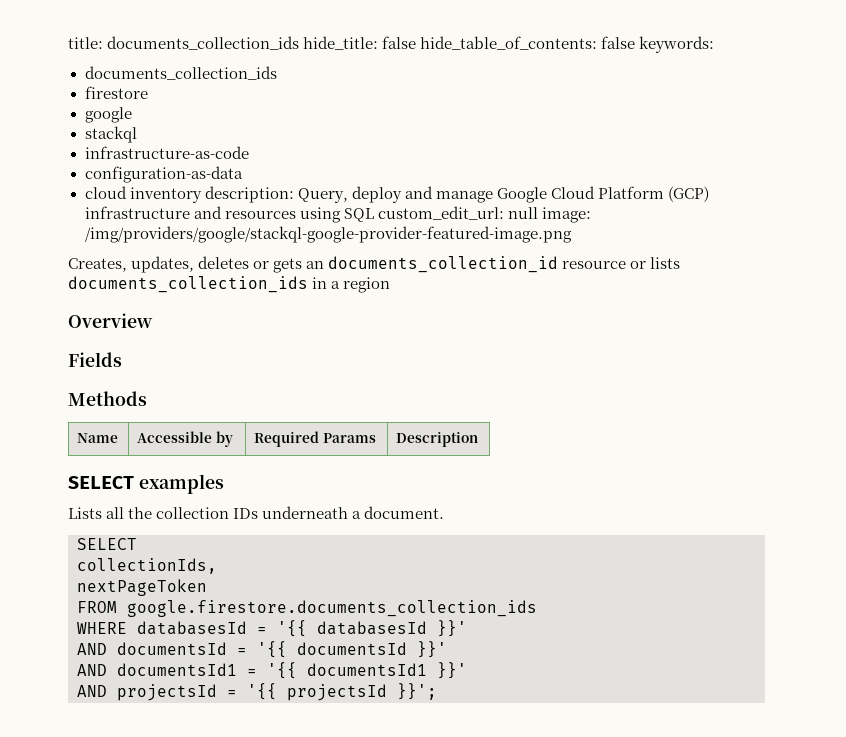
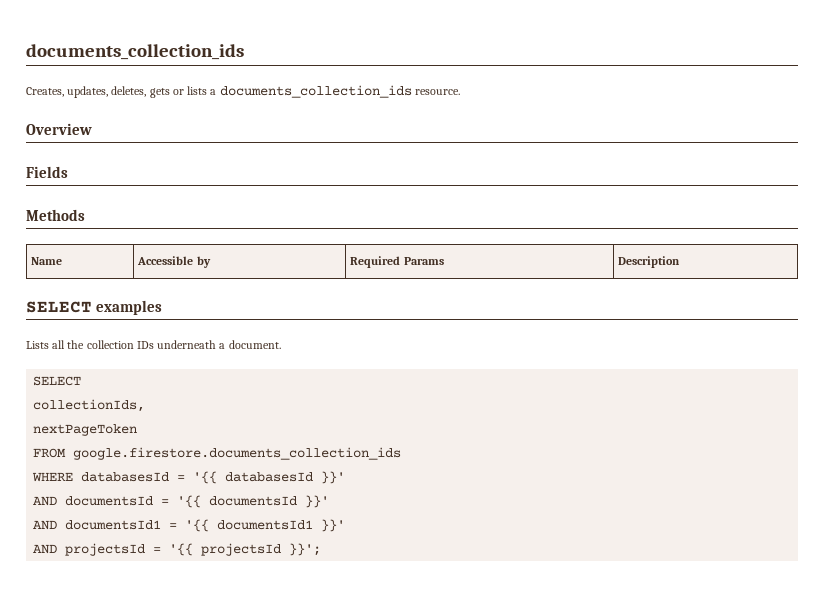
[68,36,715,53] [84,66,277,80] [84,86,148,99] [84,107,132,123] [84,126,137,143] [84,146,249,159] [84,166,243,183] [84,186,709,203] [84,206,591,223] [84,226,572,243] [68,256,681,273] [68,276,391,293] title: documents_collection_ids hide_title: false hide_table_of_contents: false keywords: // documents_collection_ids // firestore // google // stackql // infrastructure-as-code // configuration-as-data // cloud inventory description: Query, deploy and manage Google Cloud Platform (GCP) infrastructure and resources using SQL custom_edit_url: null image: /img/providers/google/stackql-google-provider-featured-image.png // Creates, updates, deletes or gets an documents_collection_id resource or lists documents_collection_ids in a region -> [26,44,244,60] [26,85,460,98] documents_collection_ids // Creates, updates, deletes, gets or lists a documents_collection_ids resource.

